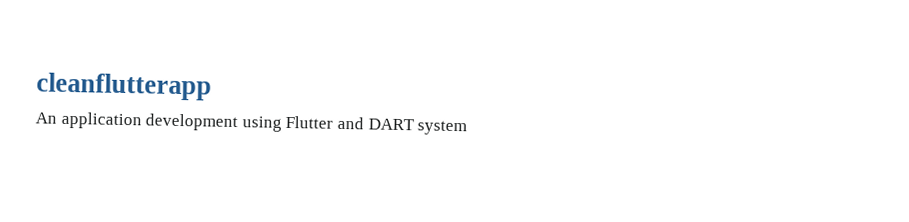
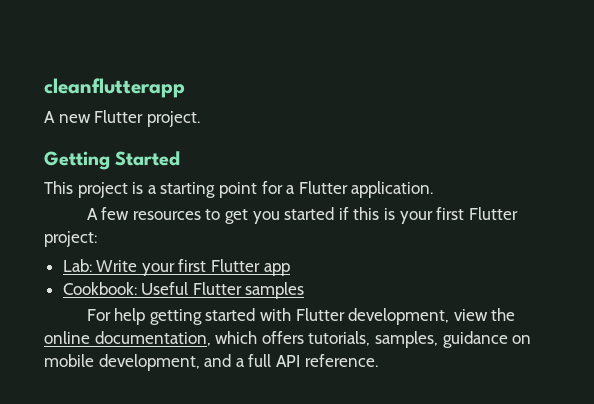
[35,111,468,136] An application development using Flutter and DART system -> [44,110,200,127] [44,151,181,170] [44,181,434,198] [86,207,518,224] [44,231,97,247] [62,259,290,276] [62,282,305,299] [86,308,516,325] [44,331,532,348] [44,354,378,371] A new Flutter project. // Getting Started // This project is a starting point for a Flutter application. // A few resources to get you started if this is your first Flutter project: // Lab: Write your first Flutter app // Cookbook: Useful Flutter samples // For help getting started with Flutter development, view the online documentation, which offers tutorials, samples, guidance on mobile development, and a full API reference.

